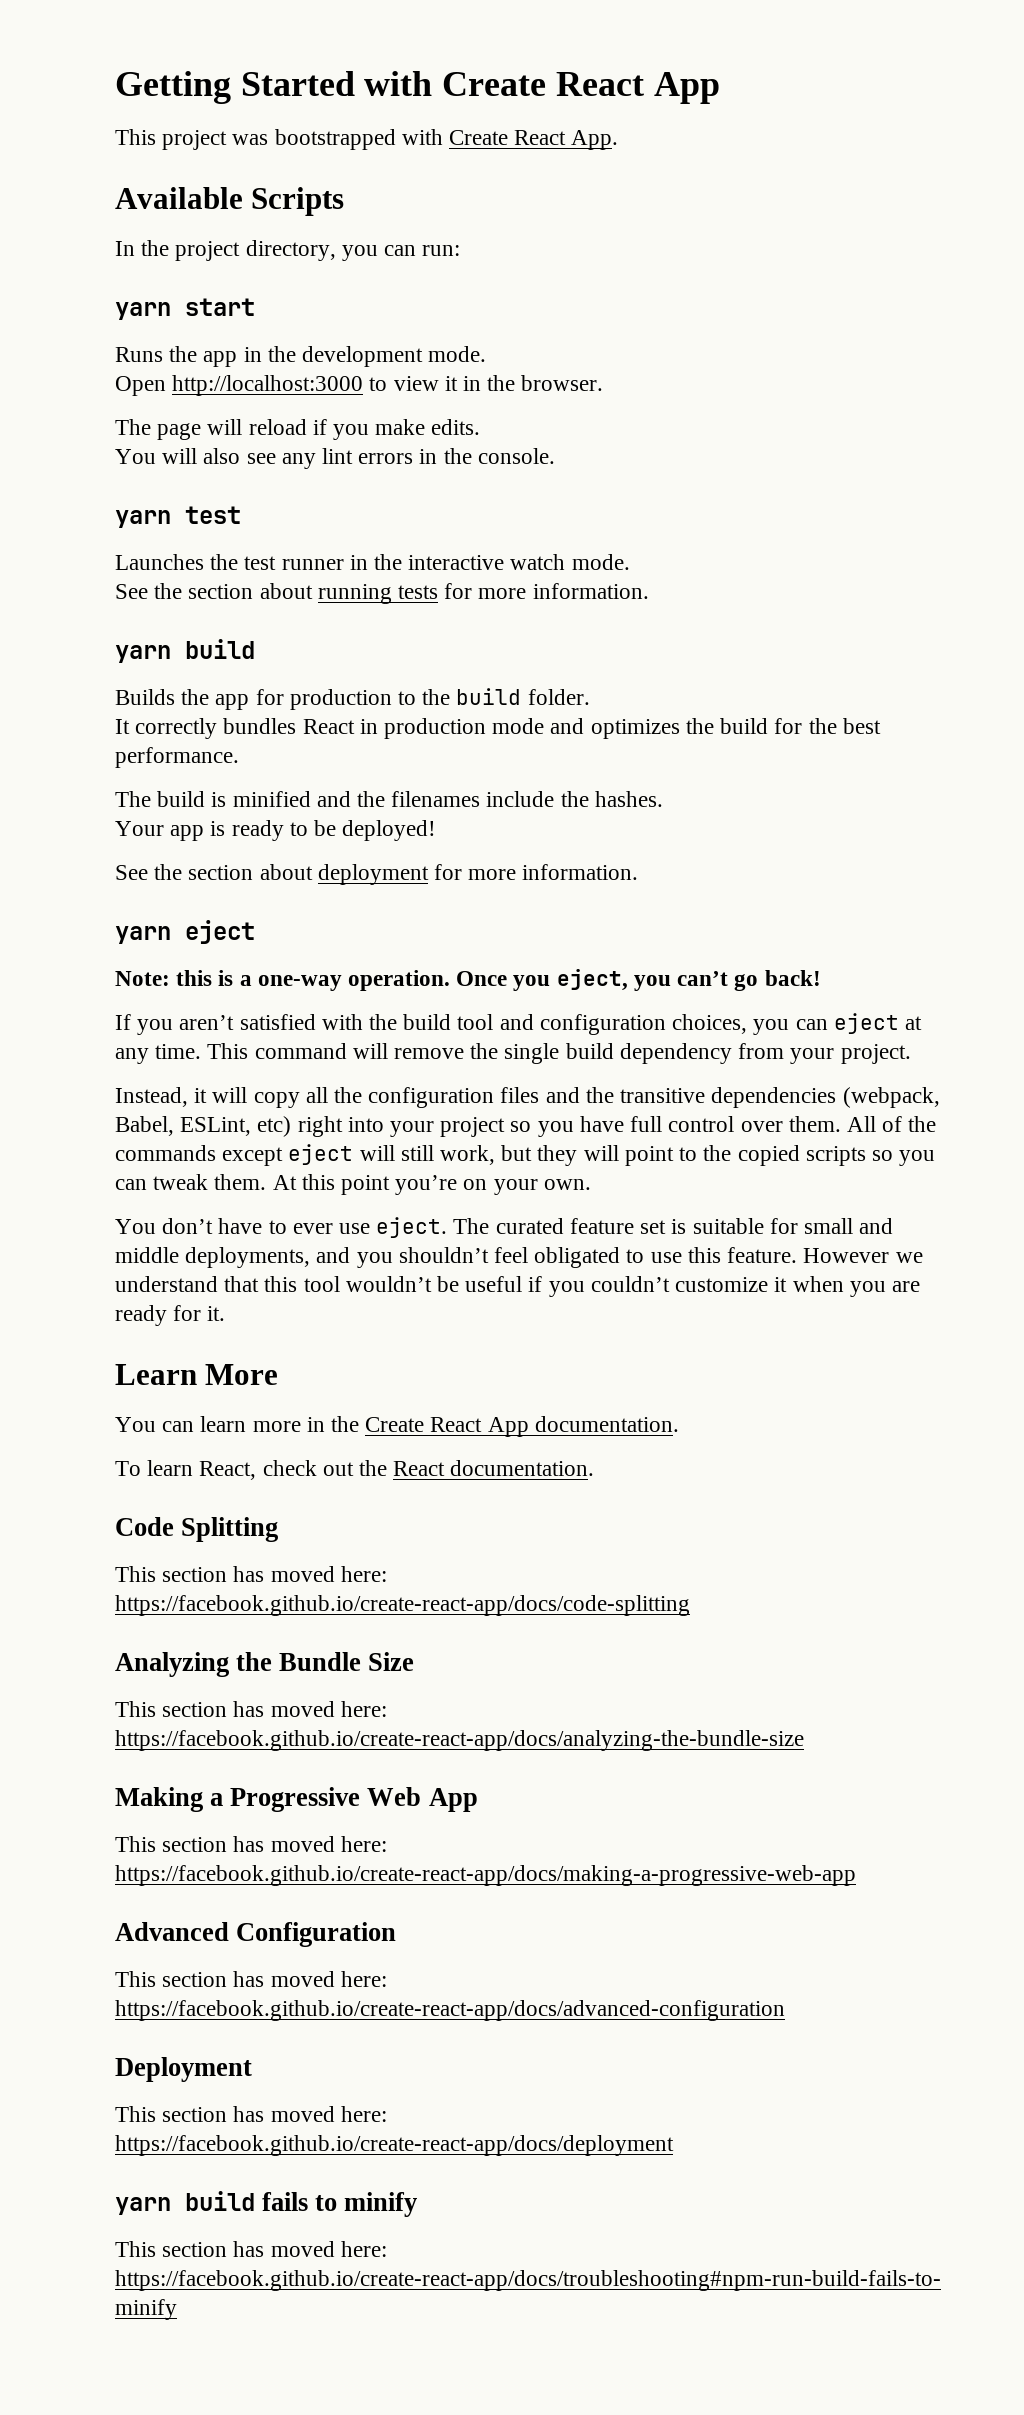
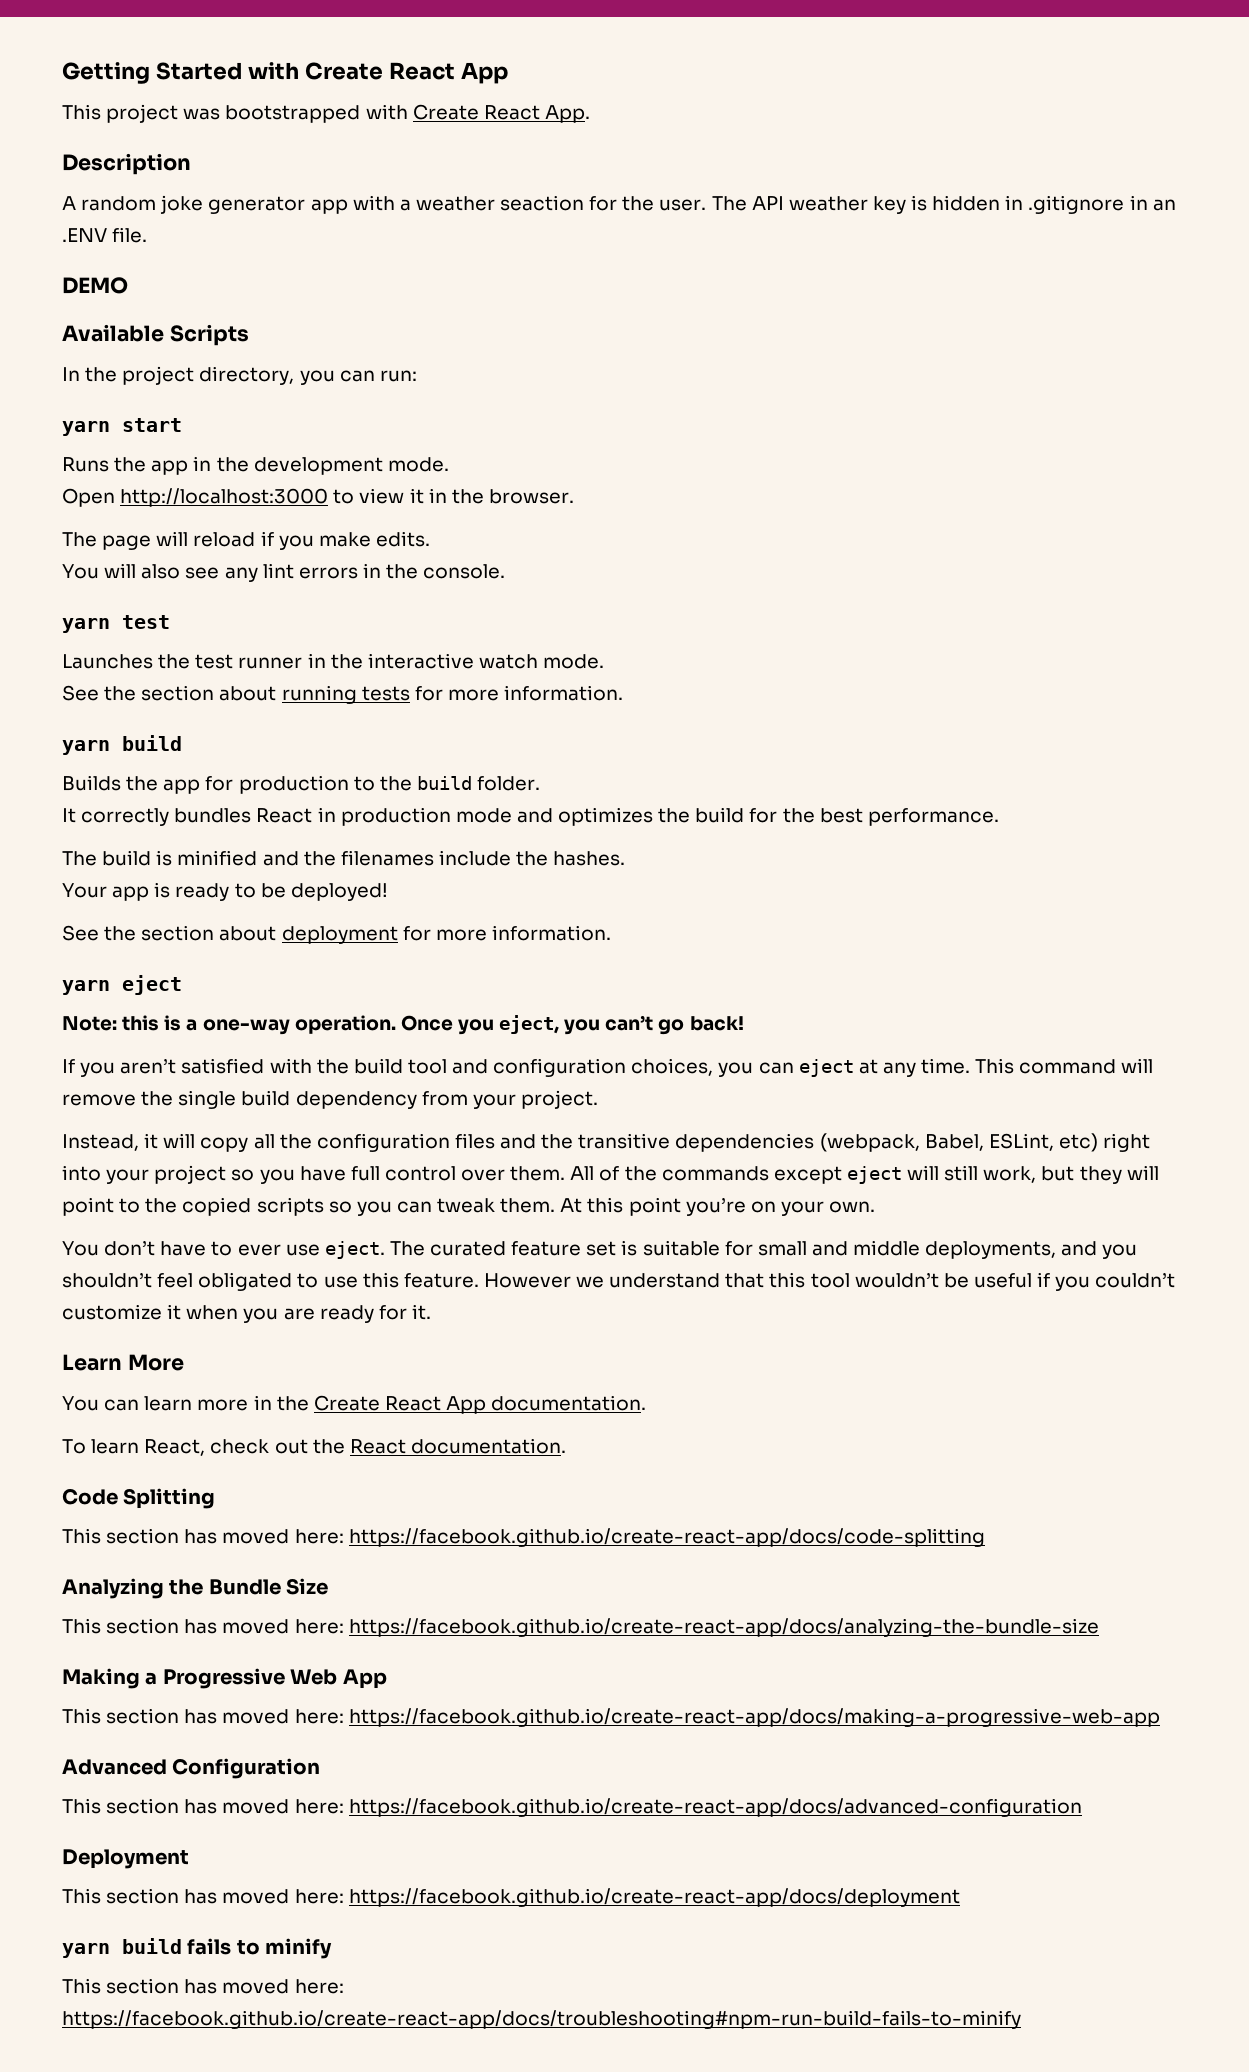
(619, 140) none -> [62,153,191,175] [62,195,1176,214] [62,227,148,243] [62,277,128,294] // Description // A random joke generator app with a weather seaction for the user. The API weather key is hidden in .gitignore in an .ENV file. // DEMO

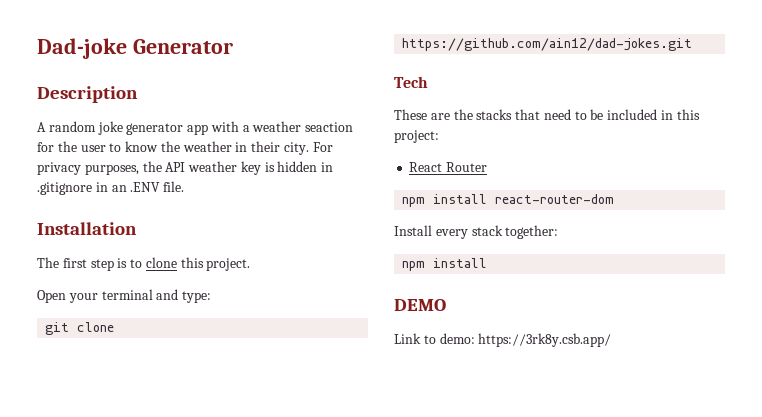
[62,62,508,84] [62,104,590,123] Getting Started with Create React App // This project was bootstrapped with Create React App. -> [37,38,233,59] Dad-joke Generator
[659,196,747,211] user. The -> [80,141,333,155] [37,161,162,175] user to know the weather in their city. For privacy purposes, the
[62,277,128,294] [62,324,249,346] [62,366,417,385] [62,418,182,436] [62,456,449,475] [62,488,574,507] [62,531,430,550] [62,563,506,582] [62,615,170,633] [62,653,605,669] [62,685,624,704] [62,735,182,755] [62,775,541,794] [62,807,999,826] [62,850,626,866] [62,882,388,901] [62,925,611,944] [62,975,182,995] [62,1015,744,1035] [62,1058,1154,1077] [62,1090,598,1109] [62,1133,1151,1152] [62,1165,1159,1184] [62,1197,876,1216] [62,1240,1138,1259] [62,1272,1176,1291] [62,1304,431,1323] [62,1354,184,1371] [62,1395,647,1414] [62,1438,566,1456] [62,1488,216,1509] [62,1528,985,1547] [62,1578,329,1599] [62,1618,1099,1637] [62,1668,387,1689] [62,1708,1160,1727] [62,1758,321,1779] [62,1798,1082,1817] [62,1849,189,1869] [62,1888,960,1907] [62,1938,333,1959] [62,1978,344,1994] [62,2010,1021,2029] DEMO // Available Scripts // In the project directory, you can run: // yarn start // Runs the app in the development mode. // Open http://localhost:3000 to view it in the browser. // The page will reload if you make edits. // You will also see any lint errors in the console. // yarn test // Launches the test runner in the interactive watch mode. // See the section about running tests for more information. // yarn build // Builds the app for production to the build folder. // It correctly bundles React in production mode and optimizes the build for the best performance. // The build is minified and the filenames include the hashes. // Your app is ready to be deployed! // See the section about deployment for more information. // yarn eject // Note: this is a one-way operation. Once you eject, you can’t go back! // If you aren’t satisfied with the build tool and configuration choices, you can eject at any time. This command will remove the single build dependency from your project. // Instead, it will copy all the configuration files and the transitive dependencies (webpack, Babel, ESLint, etc) right into your project so you have full control over them. All of the commands except eject will still work, but they will point to the copied scripts so you can tweak them. At this point you’re on your own. // You don’t have to ever use eject. The curated feature set is suitable for small and middle deployments, and you shouldn’t feel obligated to use this feature. However we understand that this tool wouldn’t be useful if you couldn’t customize it when you are ready for it. // Learn More // You can learn more in the Create React App documentation. // To learn React, check out the React documentation. // Code Splitting // This section has moved here: https://facebook.github.io/create-react-app/docs/code-splitting // Analyzing the Bundle Size // This section has moved here: https://facebook.github.io/create-react-app/docs/analyzing-the-bundle-size // Making a Progressive Web App // This section has moved here: https://facebook.github.io/create-react-app/docs/making-a-progressive-web-app // Advanced Configuration // This section has moved here: https://facebook.github.io/create-react-app/docs/advanced-configuration // Deployment // This section has moved here: https://facebook.github.io/create-react-app/docs/deployment // yarn build fails to minify // This section has moved here: https://facebook.github.io/create-react-app/docs/troubleshooting#npm-run-build-fails-to-minify -> [37,222,137,235] [37,257,251,271] [37,289,212,303] [45,322,115,335] [402,38,693,51] [394,76,428,88] [394,109,700,120] [394,130,439,143] [409,162,488,172] [402,194,615,207] [394,225,559,239] [402,258,488,271] [394,299,446,311] [394,333,612,347] Installation // The first step is to clone this project. // Open your terminal and type: // git clone https://github.com/ain12/dad-jokes.git // Tech // These are the stacks that need to be included in this project: // React Router // npm install react-router-dom // Install every stack together: // npm install // DEMO // Link to demo: https://3rk8y.csb.app/

